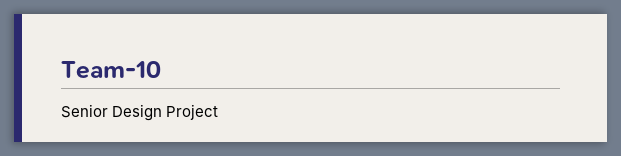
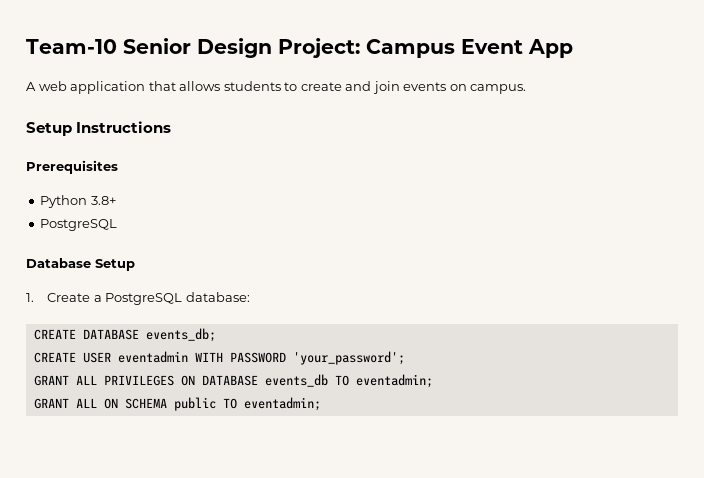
(161, 70) // -> (117, 46) none
[166,104,219,120] Project -> [278,38,573,58] [26,81,527,94] [26,121,172,136] [26,160,118,174] [40,195,116,208] [40,219,118,231] [26,258,135,271] [26,292,250,305] [33,328,216,342] [33,351,405,365] [33,374,433,388] [33,397,321,411] Project: Campus Event App // A web application that allows students to create and join events on campus. // Setup Instructions // Prerequisites // Python 3.8+ // PostgreSQL // Database Setup // 1. Create a PostgreSQL database: // CREATE DATABASE events_db; // CREATE USER eventadmin WITH PASSWORD 'your_password'; // GRANT ALL PRIVILEGES ON DATABASE events_db TO eventadmin; // GRANT ALL ON SCHEMA public TO eventadmin;

